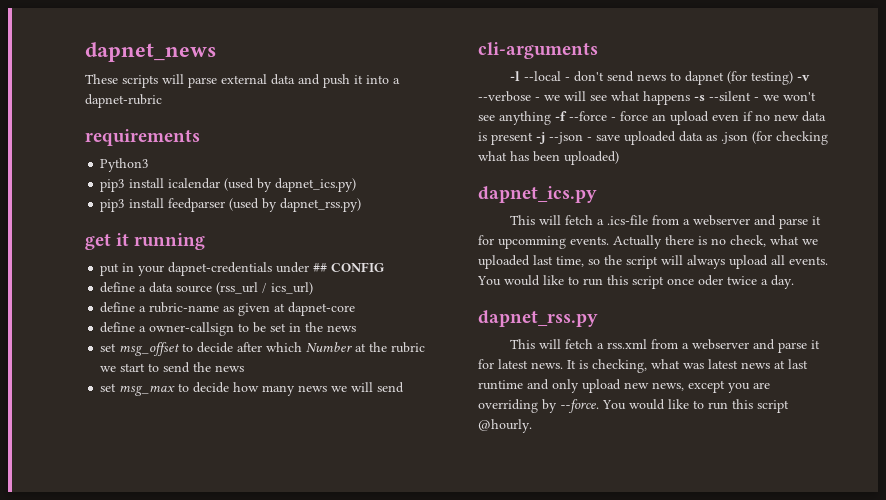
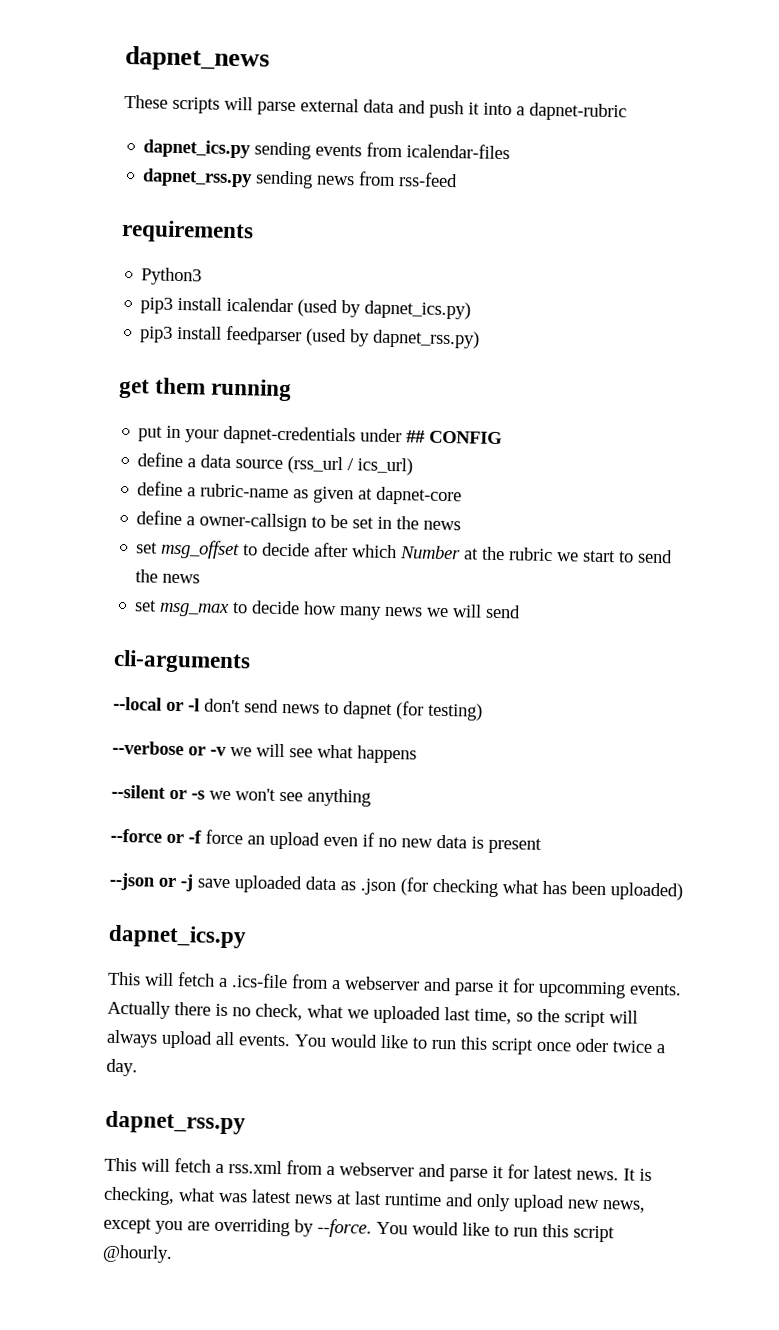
(162, 101) none -> [143,139,511,160] [142,168,459,189] // dapnet_ics.py sending events from icalendar-files // dapnet_rss.py sending news from rss-feed
[116,233,130,246] it -> [155,377,207,395] them
[510,71,571,81] -l --local - -> [113,696,200,712] --local or -l
[797,75,811,81] [478,91,540,102] -v --verbose - -> [112,740,227,756] // --verbose or -v
[694,91,759,101] -s --silent - -> [111,784,205,800] // --silent or -s
[555,111,616,121] -f --force - -> [110,828,202,844] // --force or -f
[536,132,592,144] -j --json - -> [109,872,194,892] // --json or -j

